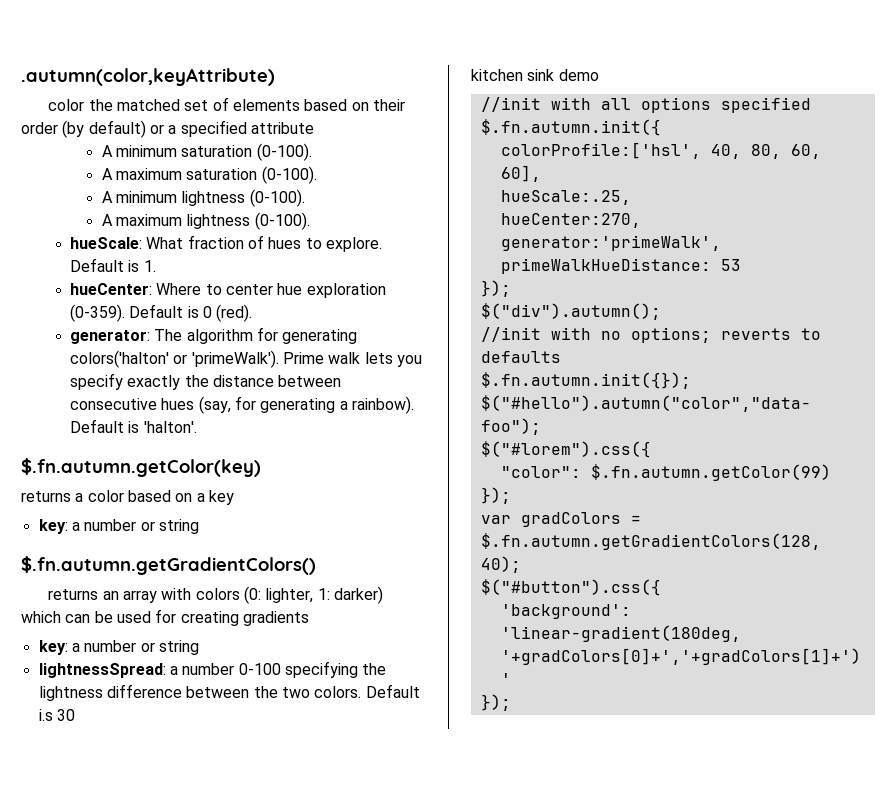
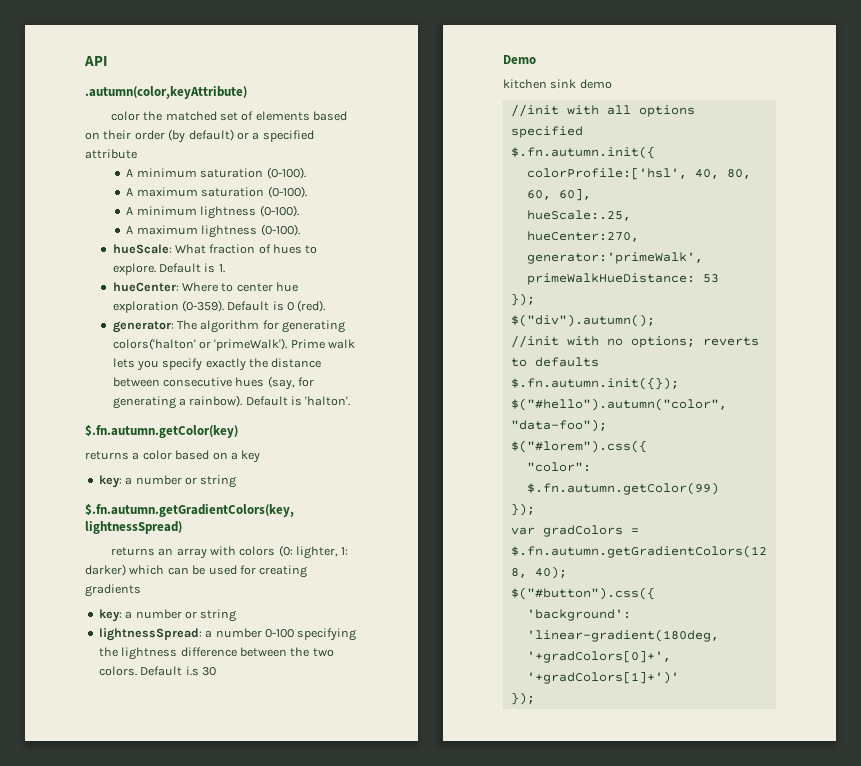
(21, 77) none -> [84,56,108,66] API //
[21,556,316,575] $.fn.autumn.getGradientColors() -> [85,504,294,517] [85,521,182,534] $.fn.autumn.getGradientColors(key, lightnessSpread)
(75, 715) none -> [503,55,536,64] // Demo

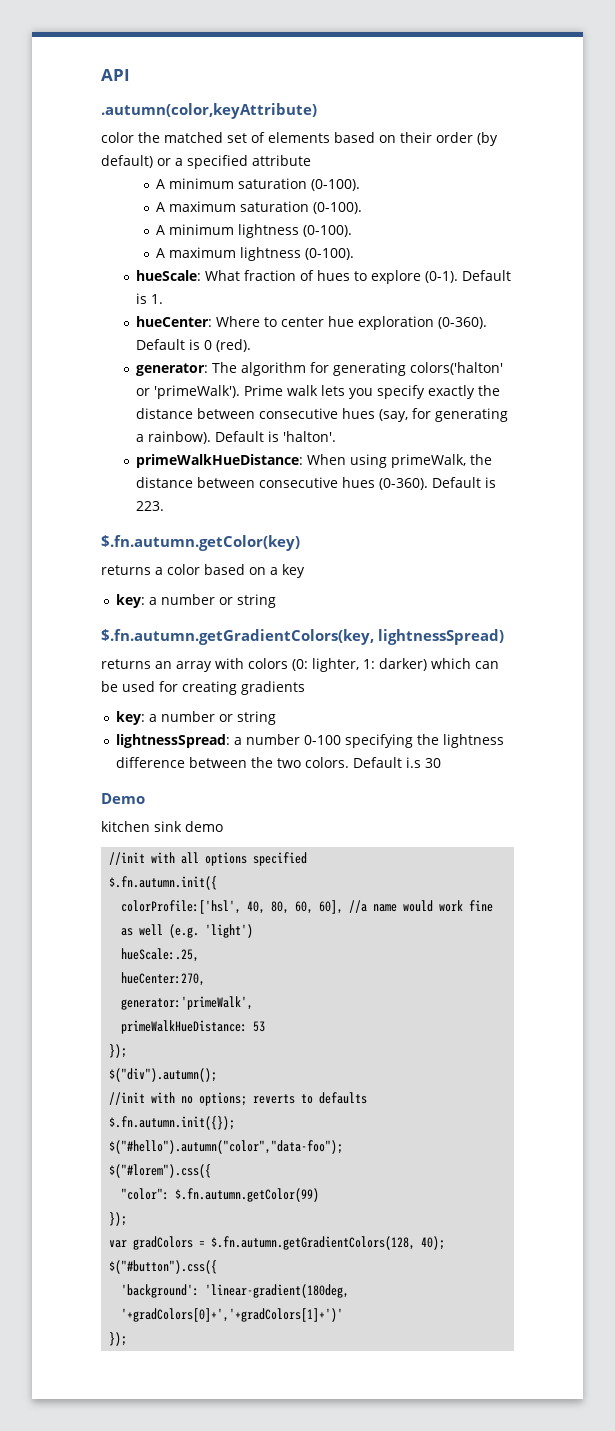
[112,263,156,275] explore. -> [371,270,459,284] explore (0-1).
[181,300,224,312] (0-359). -> [438,317,488,329] (0-360).
(351, 401) none -> [136,454,493,468] [136,477,497,490] [136,501,165,511] // primeWalkHueDistance: When using primeWalk, the distance between consecutive hues (0-360). Default is 223.
(591, 194) none -> [349,900,494,913] [121,924,254,938] //a name would work fine as well (e.g. 'light')

